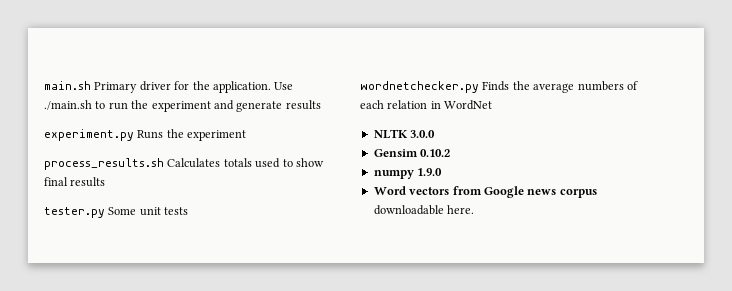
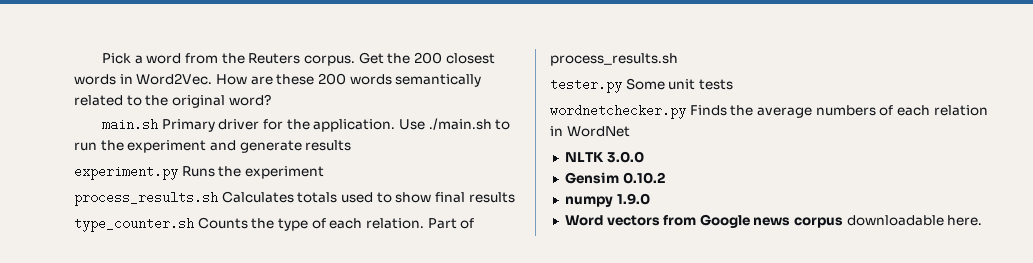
(44, 85) none -> [102,52,495,66] [74,73,482,87] [74,94,271,108] Pick a word from the Reuters corpus. Get the 200 closest words in Word2Vec. How are these 200 words semantically related to the original word? //
(106, 182) none -> [74,217,475,232] [550,53,678,66] // type_counter.sh Counts the type of each relation. Part of process_results.sh

